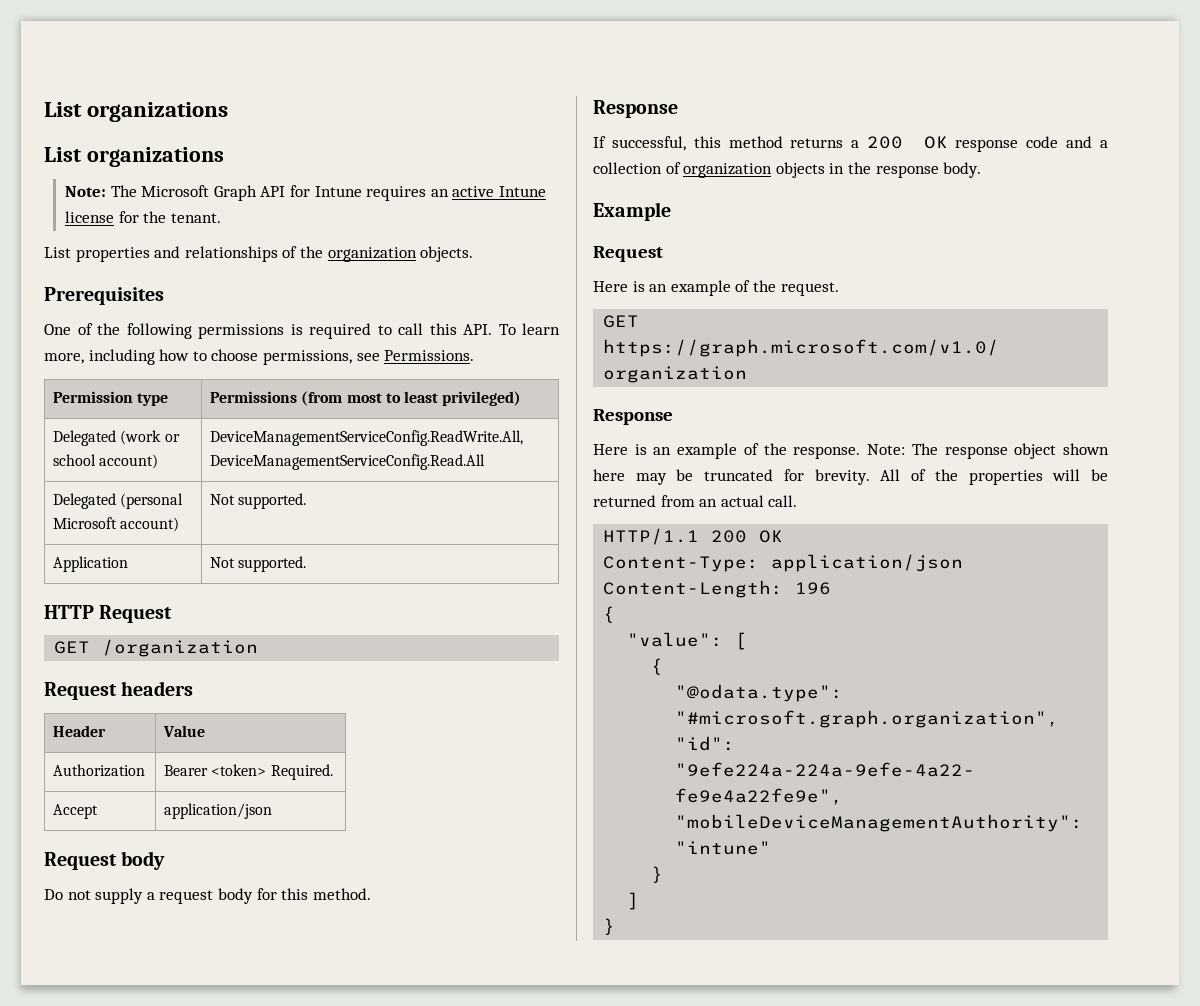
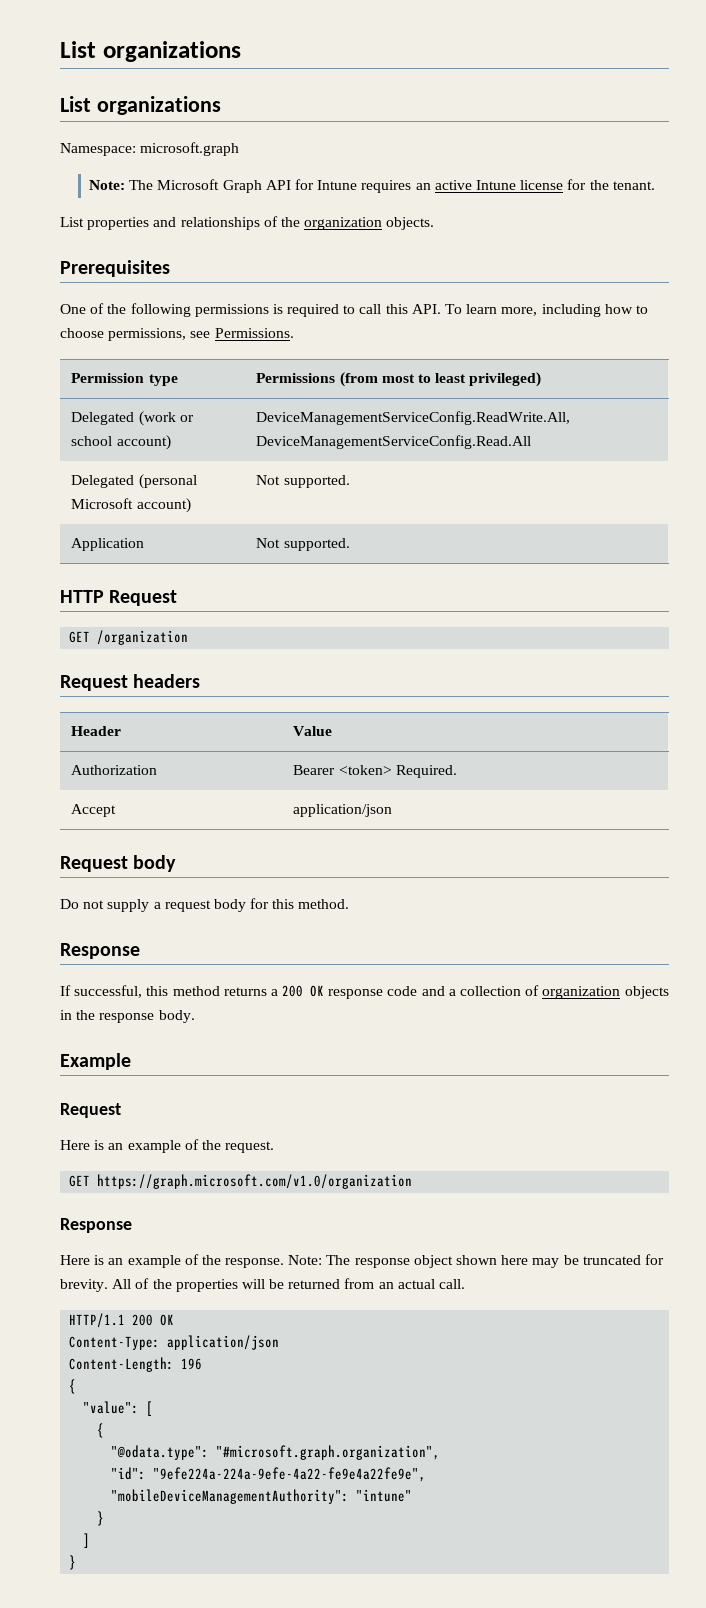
(224, 157) none -> [60,142,240,156] // Namespace: microsoft.graph

